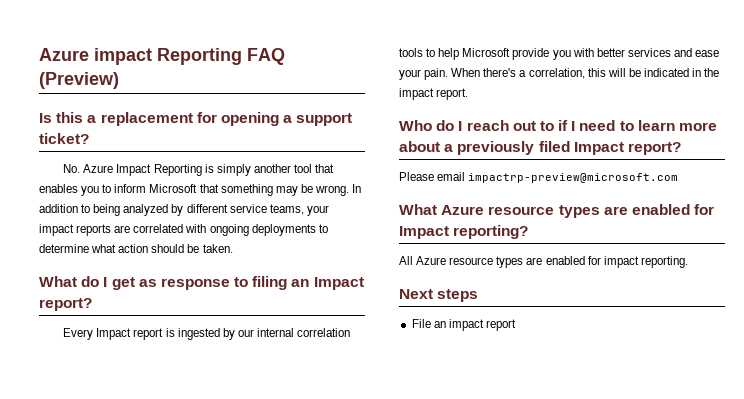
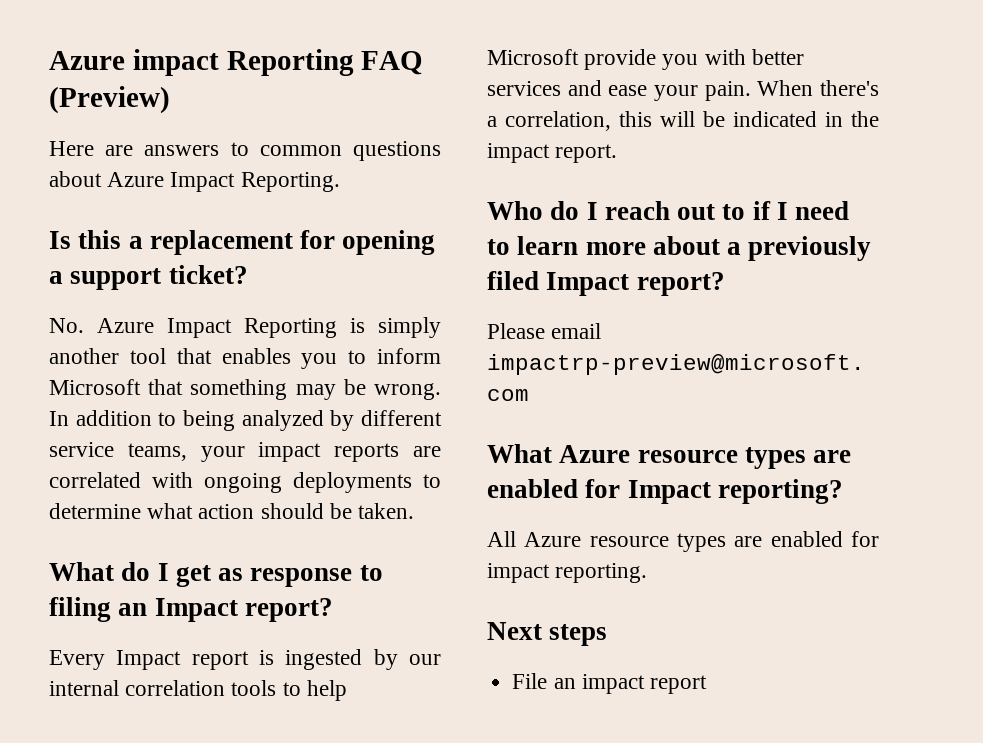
(119, 80) none -> [49,141,441,161] [49,171,340,192] // Here are answers to common questions about Azure Impact Reporting.

